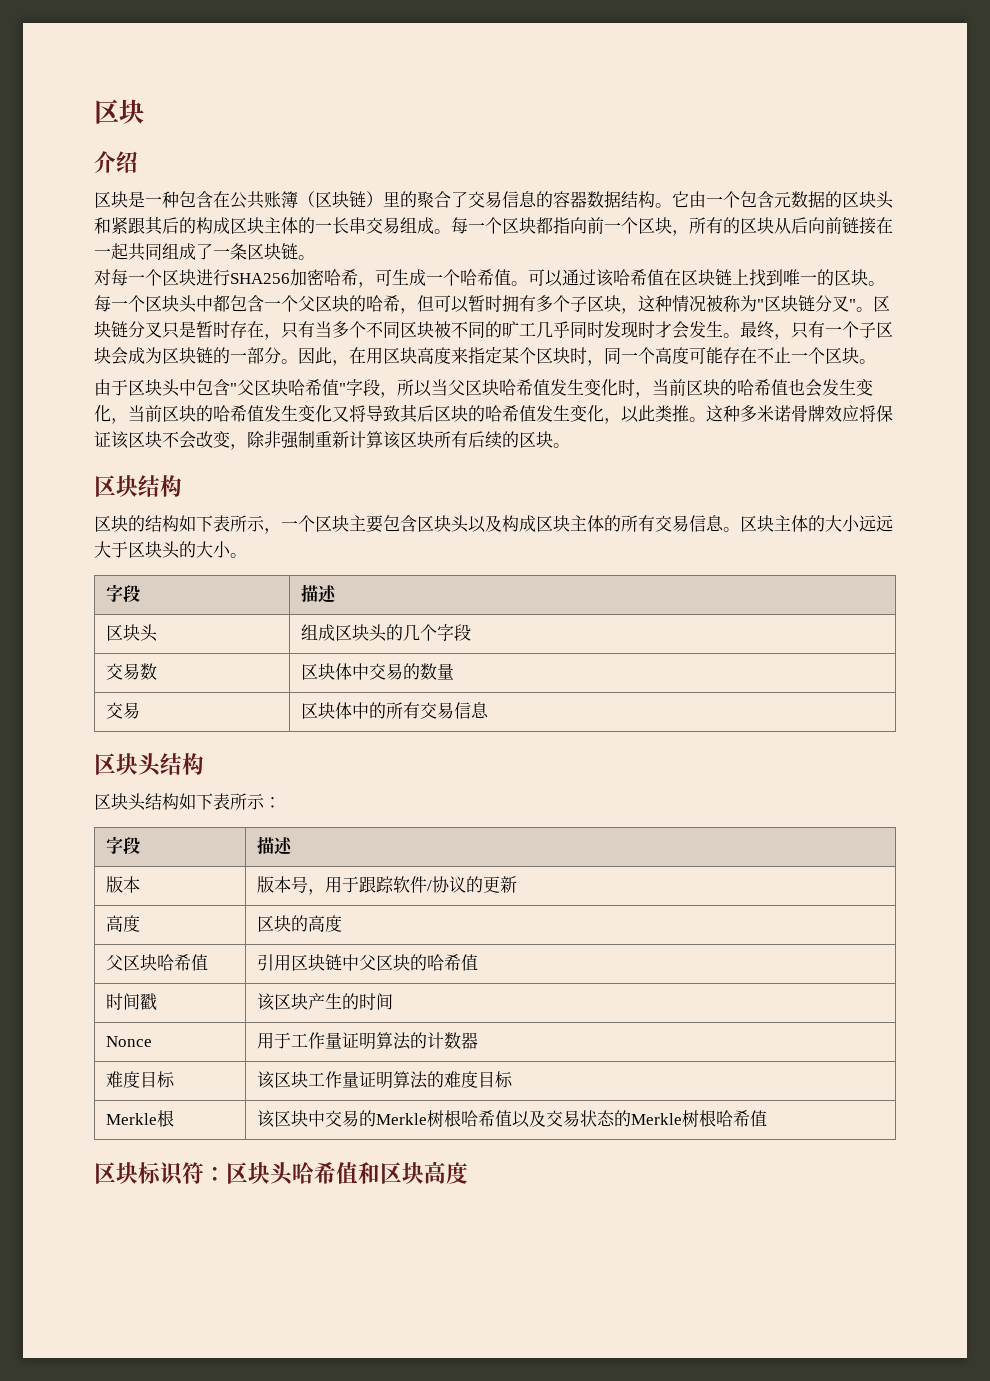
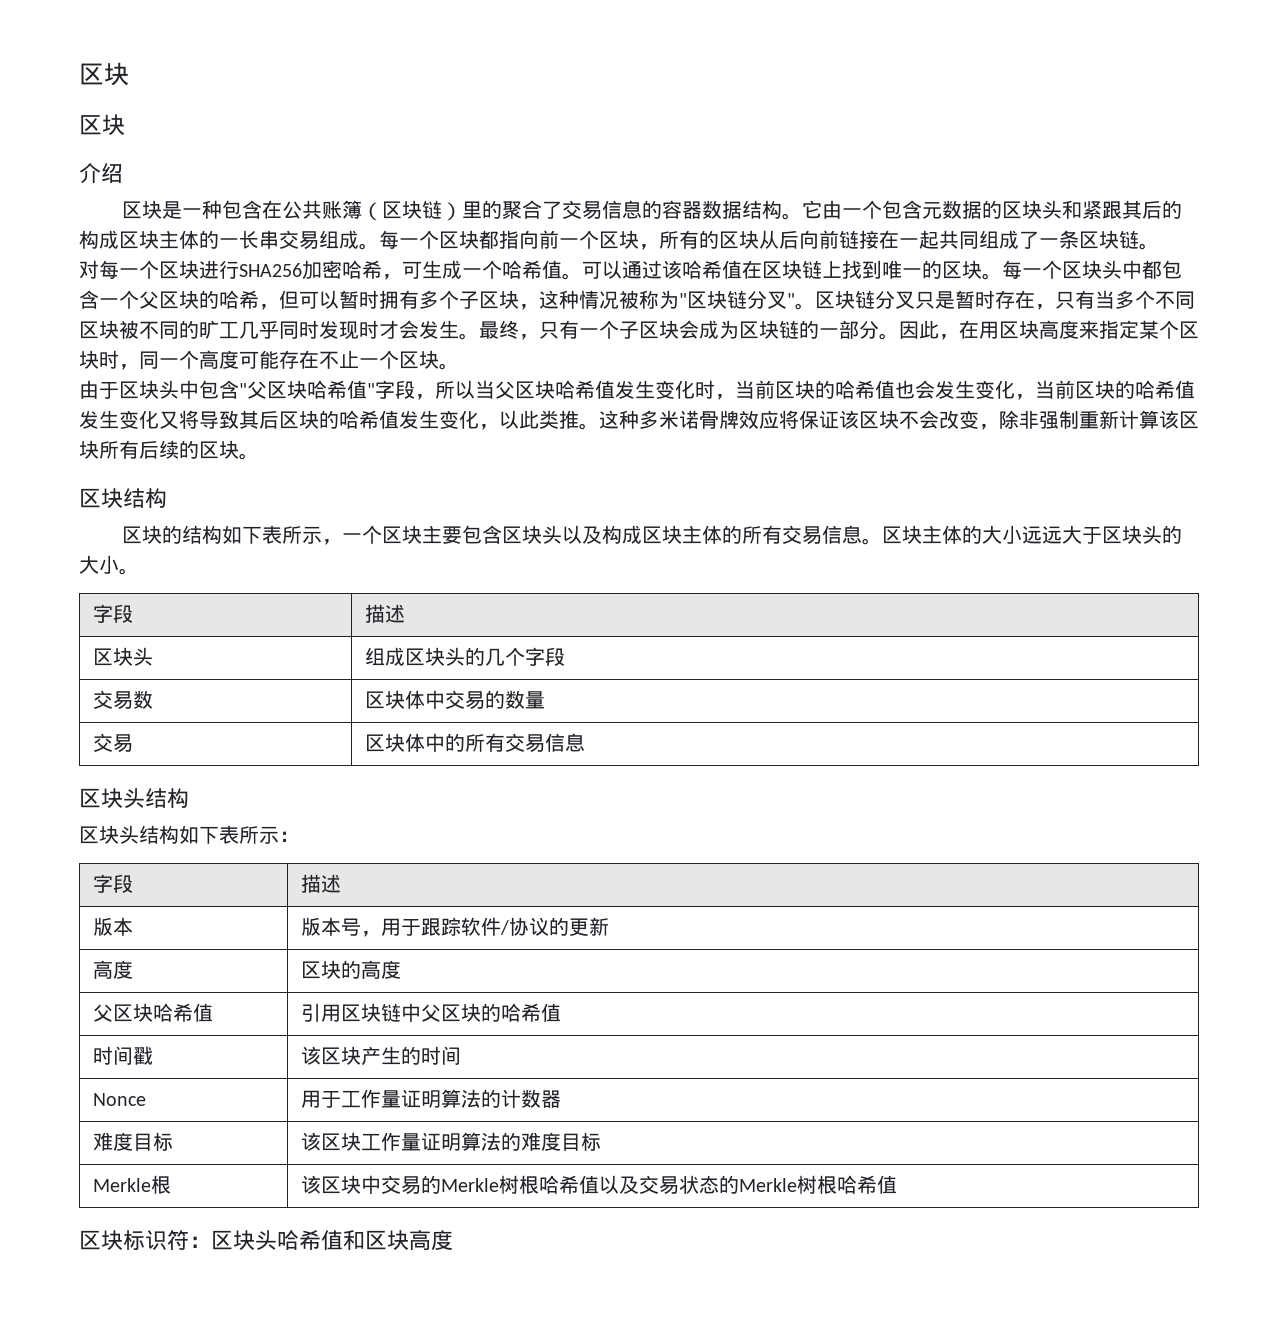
[94,99,144,124] 区块 -> [79,62,129,86] [79,114,125,136] 区块 // 区块

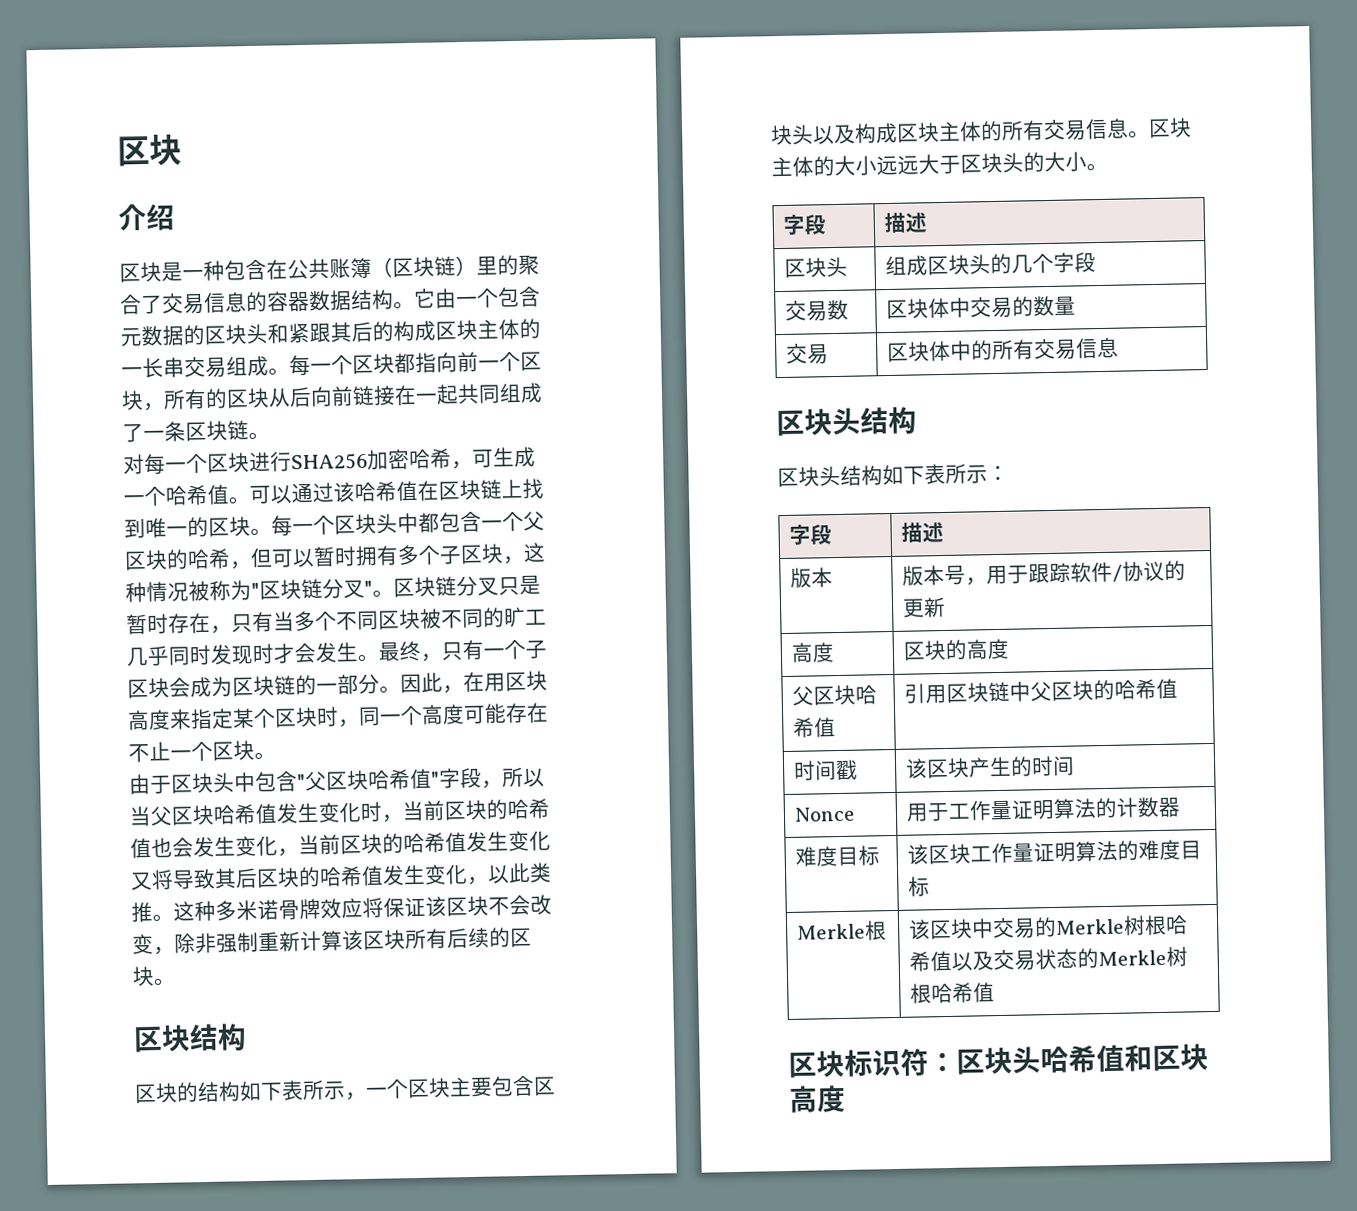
[79,62,129,86] [79,114,125,136] 区块 // 区块 -> [117,133,182,167] 区块

